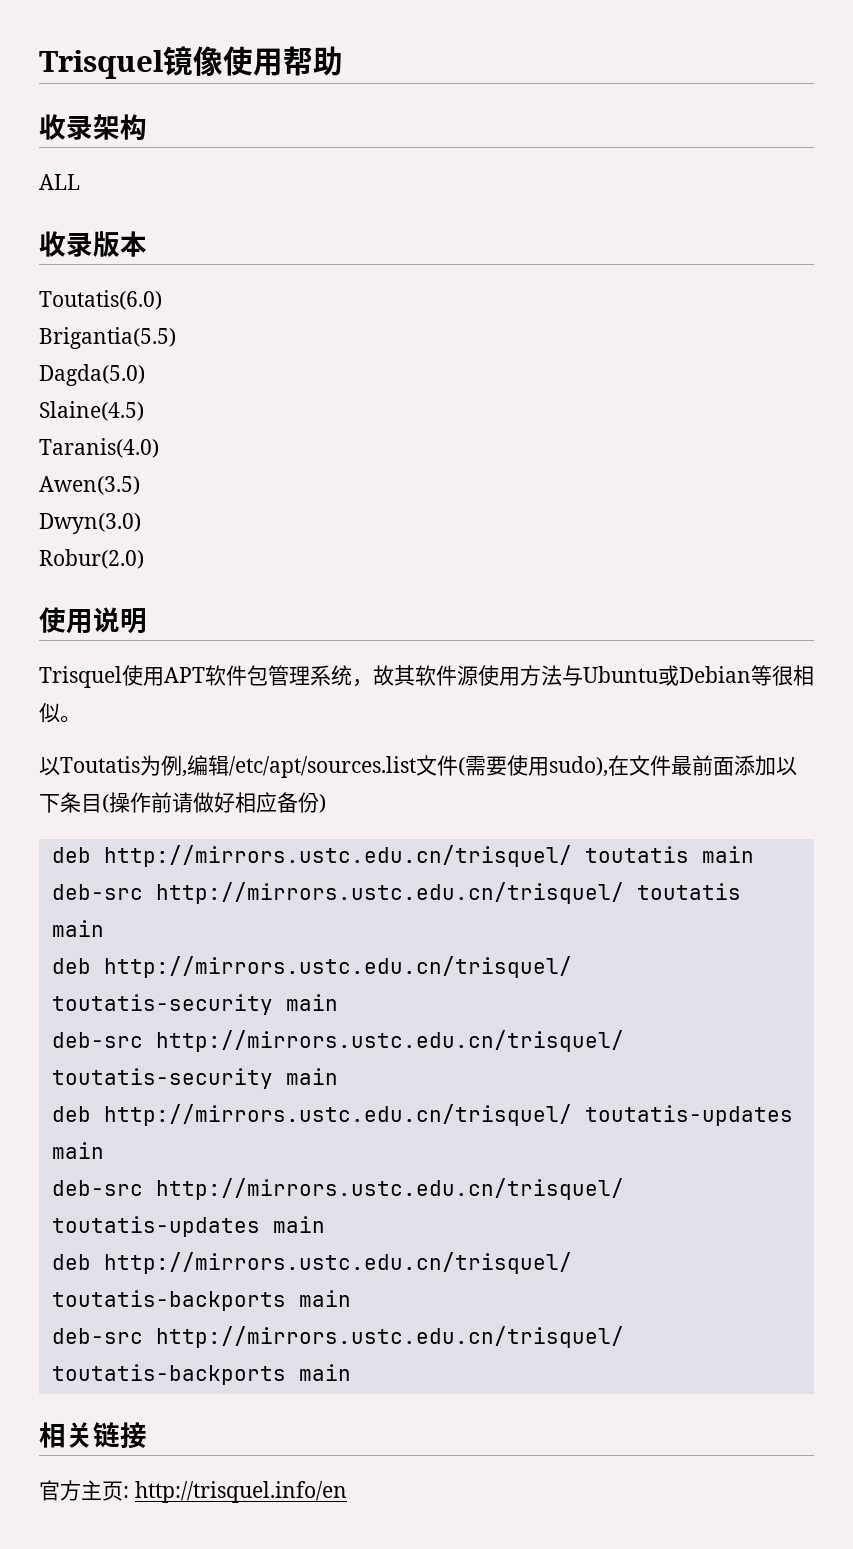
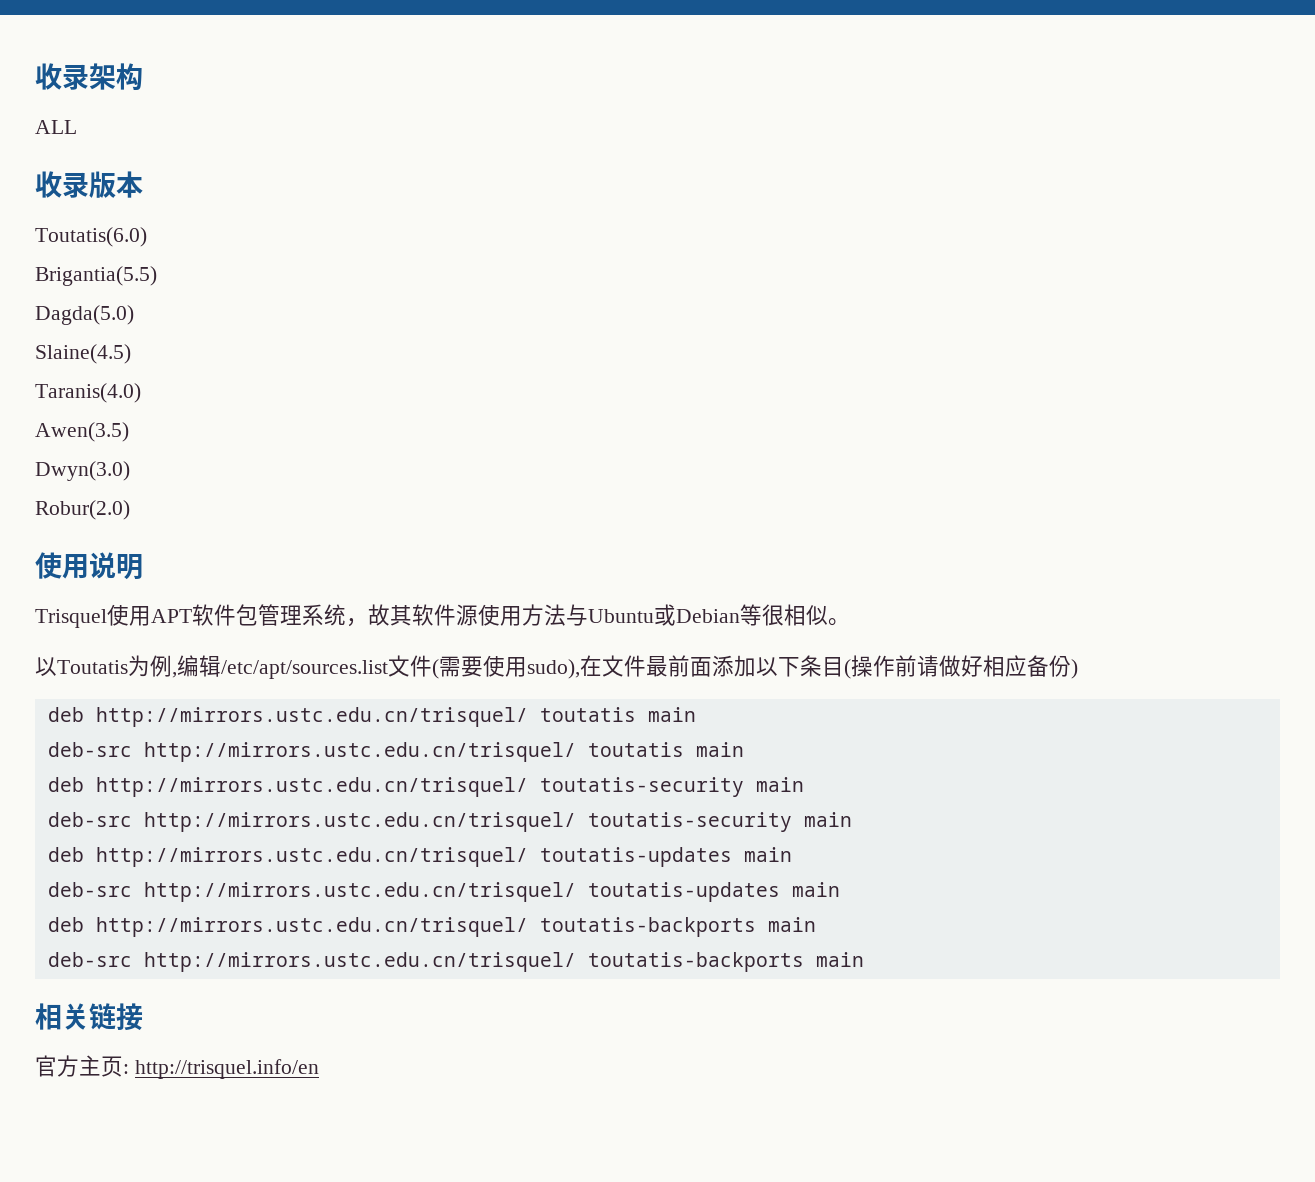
[39,46,343,79] Trisquel镜像使用帮助 // -> (35, 76) none

